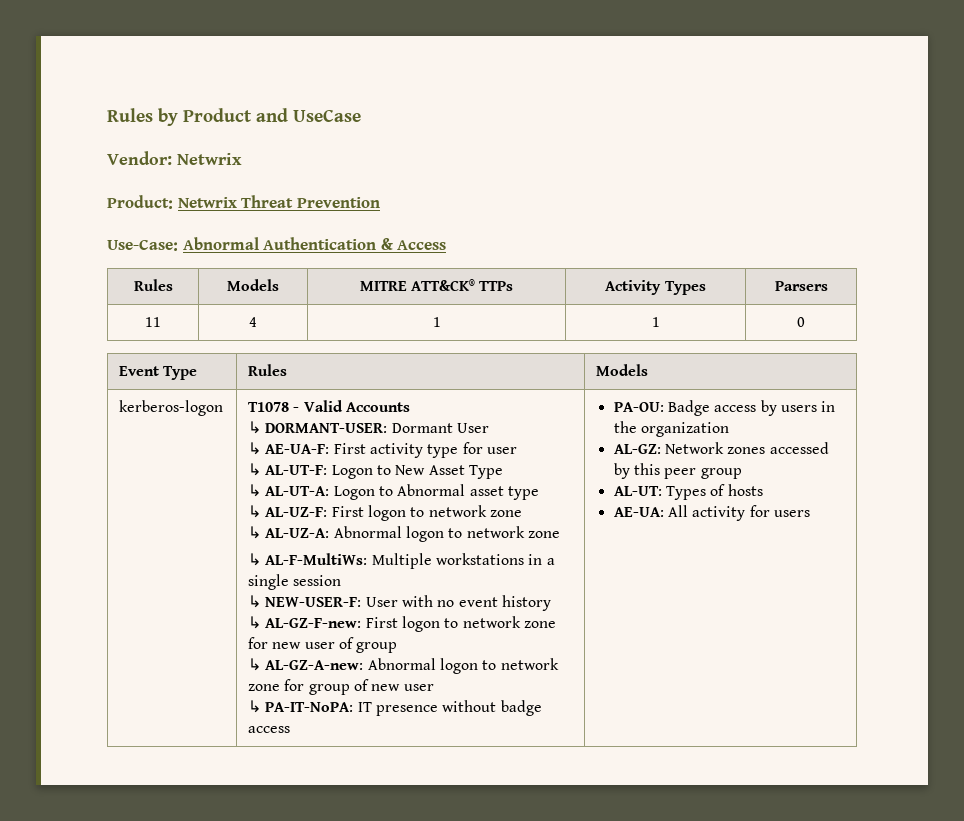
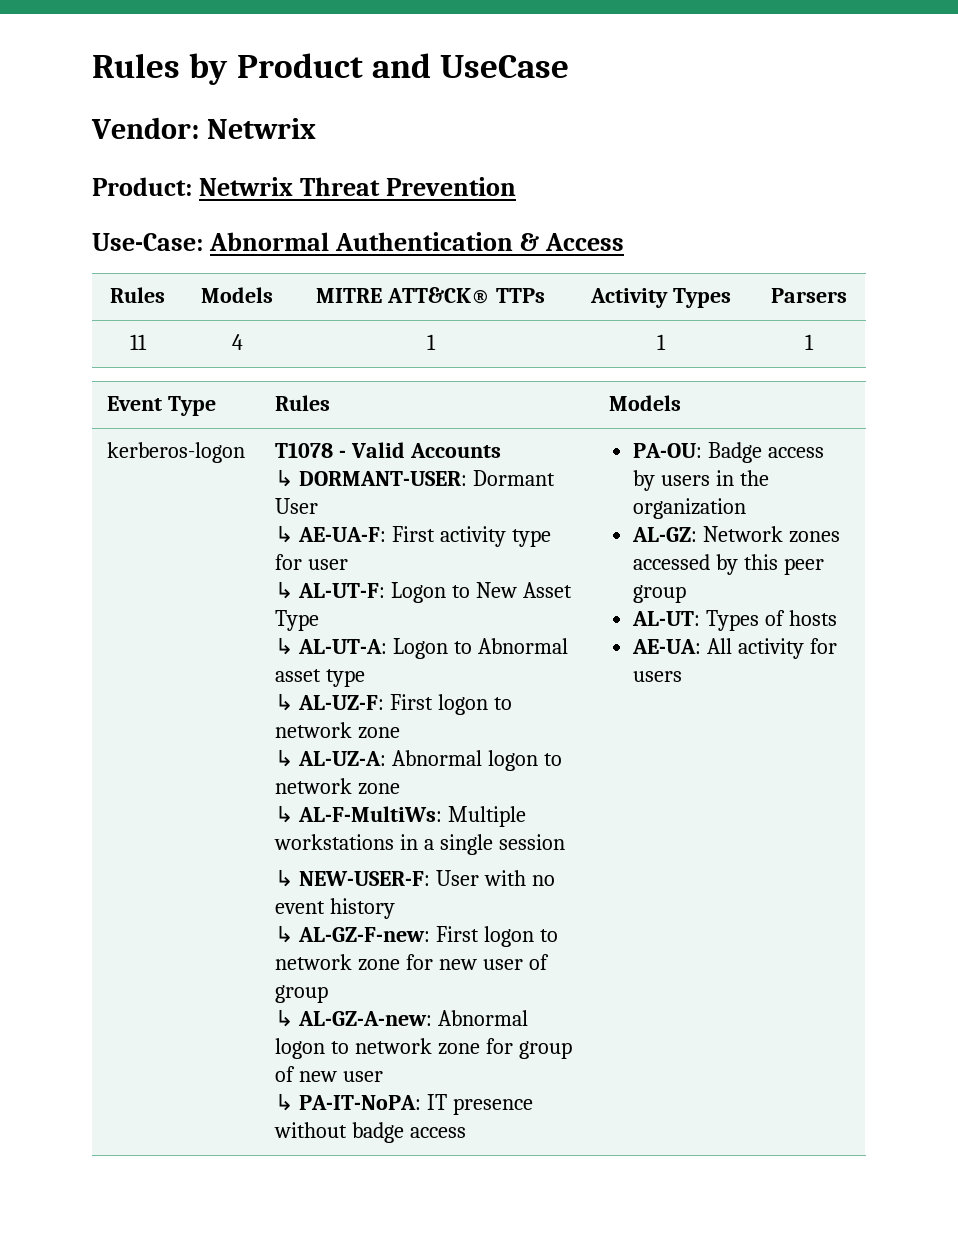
[797,317,805,327] 0 -> [805,334,814,350] 1

